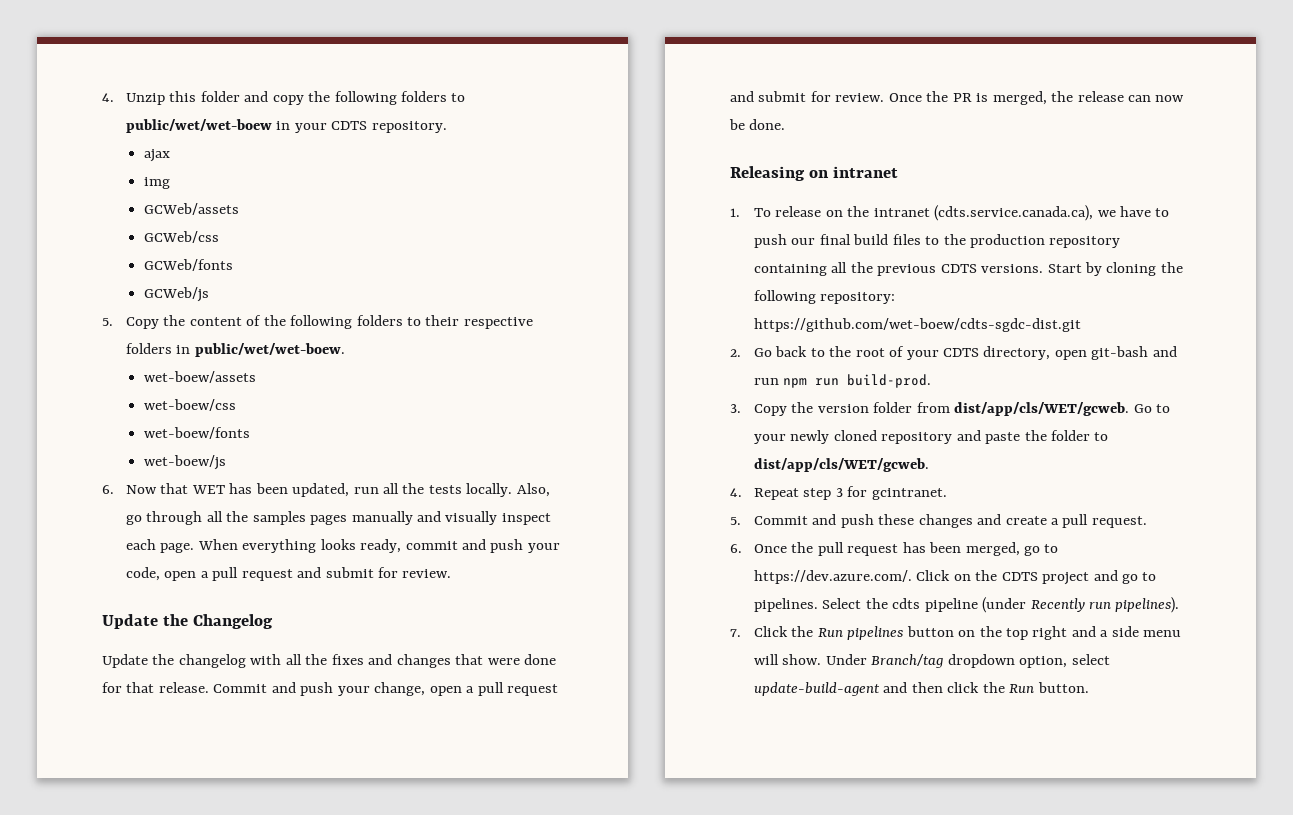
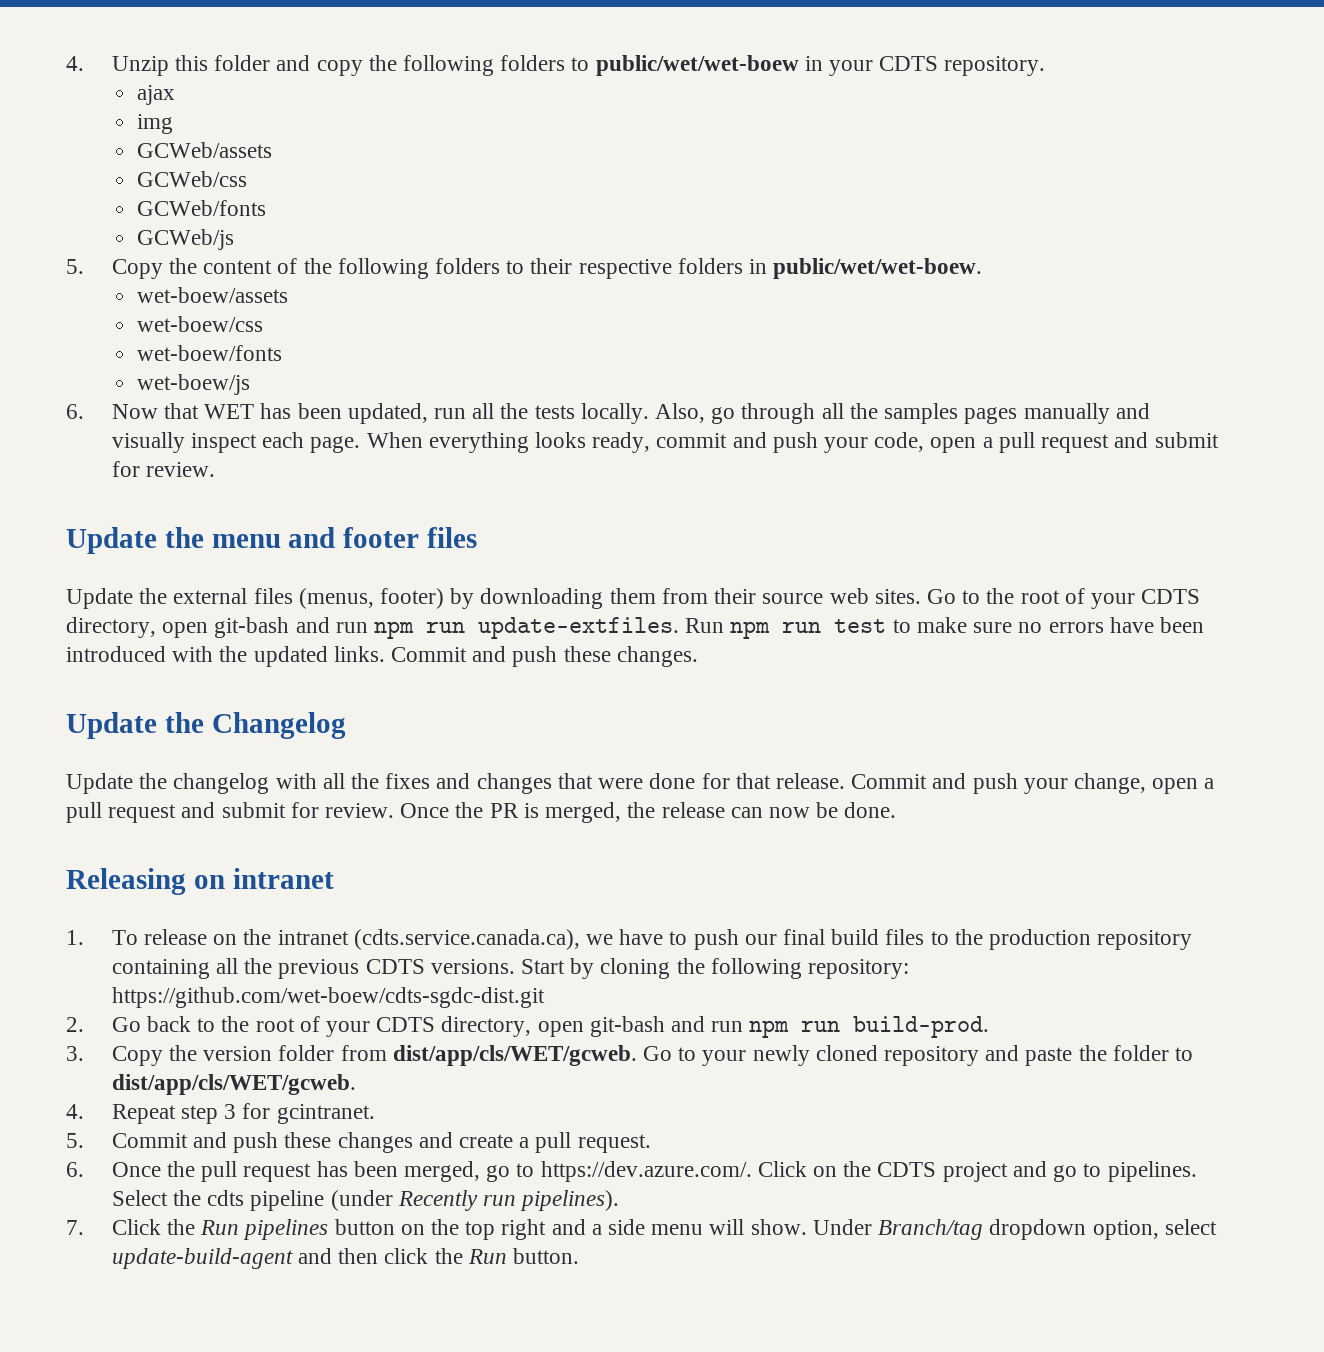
(452, 573) none -> [66,527,478,554] [66,588,1201,609] [66,617,1204,639] [66,646,698,667] // Update the menu and footer files // Update the external files (menus, footer) by downloading them from their source web sites. Go to the root of your CDTS directory, open git-bash and run npm run update-extfiles. Run npm run test to make sure no errors have been introduced with the updated links. Commit and push these changes.

